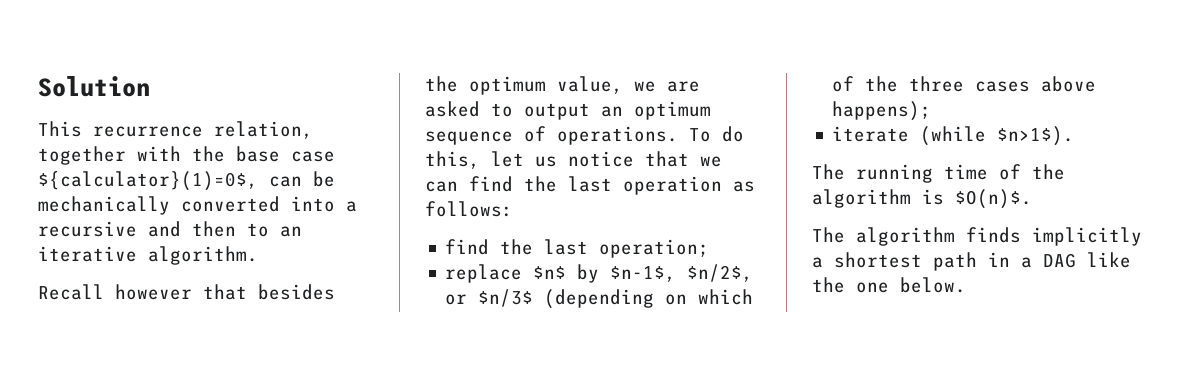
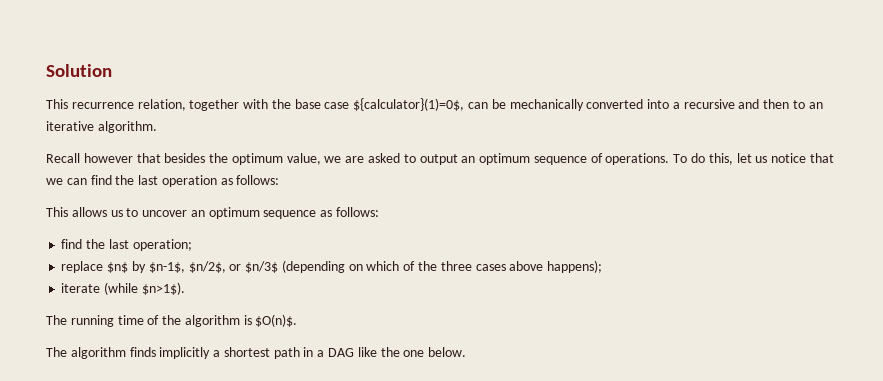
(513, 209) none -> [46,207,380,219] // This allows us to uncover an optimum sequence as follows:

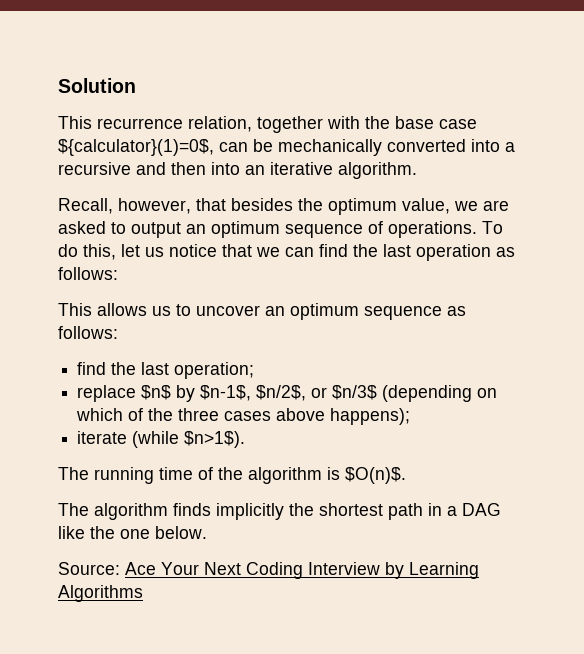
[793,100,806,109] to -> [211,162,240,175] into
[46,153,133,163] Recall however -> [58,198,191,214] Recall, however,
[213,350,221,357] a -> [289,503,314,516] the
(467, 352) none -> [58,562,479,579] [58,585,143,602] // Source: Ace Your Next Coding Interview by Learning Algorithms

